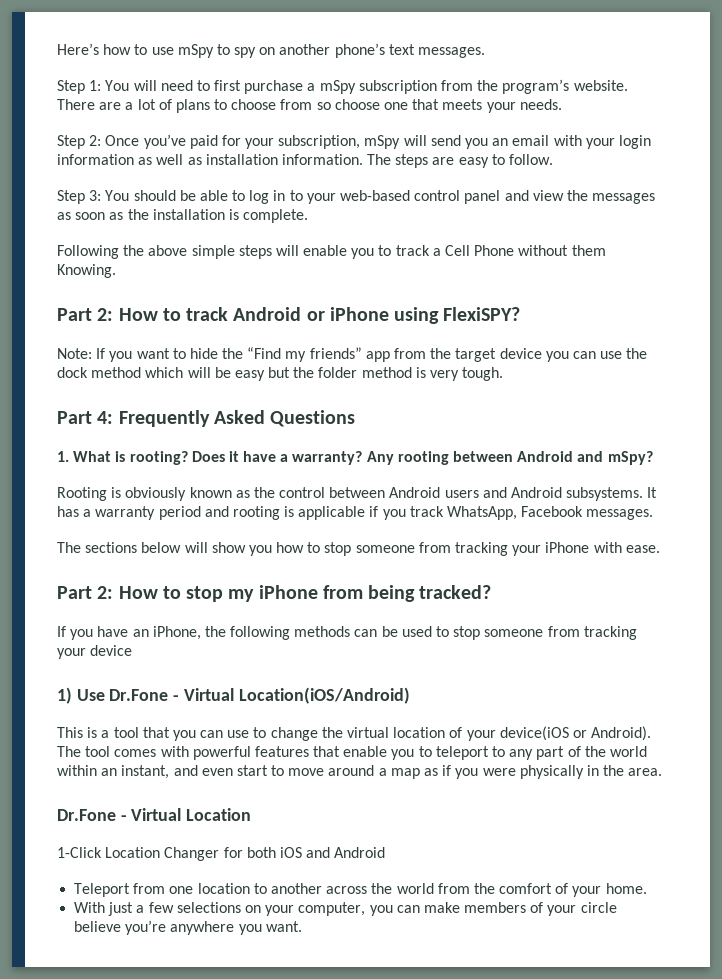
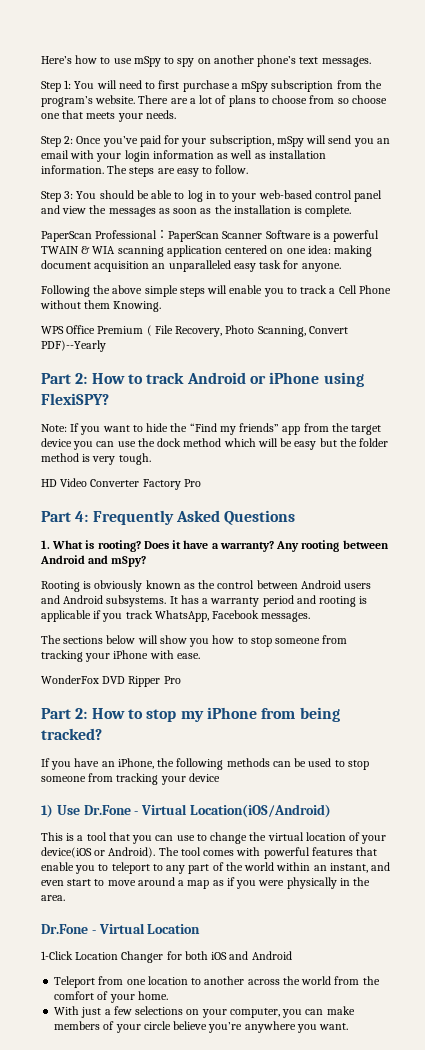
(309, 216) none -> [41,230,380,242] [41,245,373,257] [41,260,341,272] // PaperScan Professional：PaperScan Scanner Software is a powerful TWAIN & WIA scanning application centered on one idea: making document acquisition an unparalleled easy task for anyone.
(116, 271) none -> [41,325,348,337] [41,340,106,352] // WPS Office Premium ( File Recovery, Photo Scanning, Convert PDF)--Yearly
(504, 374) none -> [41,478,201,490] // HD Video Converter Factory Pro
(660, 549) none -> [41,675,181,687] // WonderFox DVD Ripper Pro

